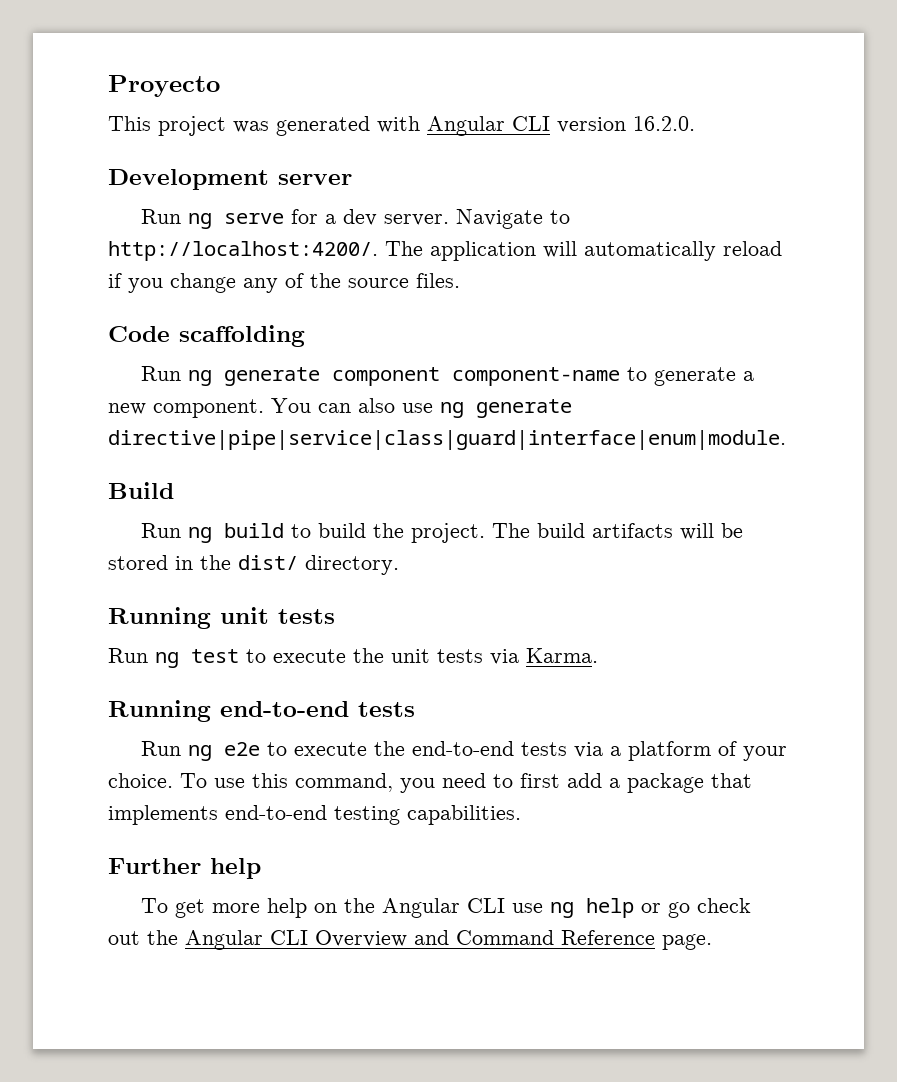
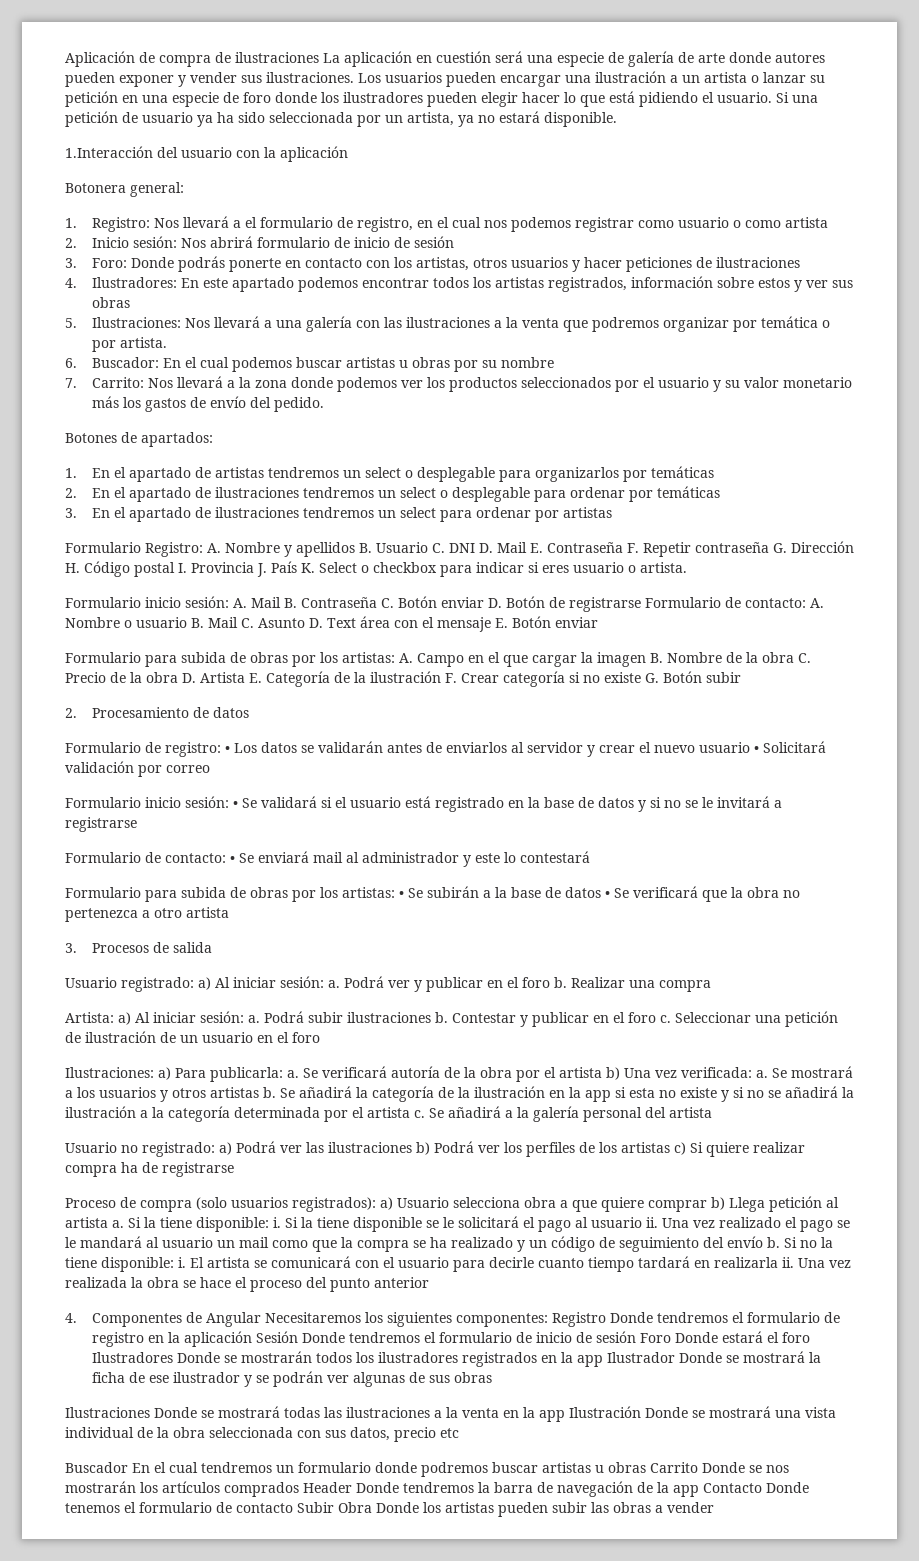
[108,75,220,97] [108,116,695,136] [108,169,352,190] [140,209,570,229] [108,241,782,261] [108,273,460,293] [108,325,305,347] [140,366,754,386] [108,398,572,418] [108,430,786,450] [108,482,174,499] [140,523,743,543] [108,555,399,575] [108,607,335,629] [108,648,598,668] [108,700,415,722] [140,741,787,761] [108,773,752,793] [108,805,521,825] [108,858,261,879] [140,898,751,918] [108,930,712,950] Proyecto // This project was generated with Angular CLI version 16.2.0. // Development server // Run ng serve for a dev server. Navigate to http://localhost:4200/. The application will automatically reload if you change any of the source files. // Code scaffolding // Run ng generate component component-name to generate a new component. You can also use ng generate directive|pipe|service|class|guard|interface|enum|module. // Build // Run ng build to build the project. The build artifacts will be stored in the dist/ directory. // Running unit tests // Run ng test to execute the unit tests via Karma. // Running end-to-end tests // Run ng e2e to execute the end-to-end tests via a platform of your choice. To use this command, you need to first add a package that implements end-to-end testing capabilities. // Further help // To get more help on the Angular CLI use ng help or go check out the Angular CLI Overview and Command Reference page. -> [65,51,825,67] [65,71,825,87] [65,91,818,107] [65,111,617,127] [65,146,348,162] [65,182,184,197] [65,216,828,232] [65,236,454,248] [65,256,800,272] [65,276,853,292] [91,297,130,308] [65,316,830,332] [91,337,167,352] [65,357,554,372] [65,376,852,392] [91,396,324,412] [65,432,213,447] [65,466,714,482] [65,486,720,502] [65,507,612,522] [65,541,854,557] [65,561,687,577] [65,596,824,612] [65,616,598,632] [65,652,811,667] [65,671,741,687] [65,707,249,718] [65,741,826,757] [65,761,210,777] [65,796,782,812] [65,817,137,832] [65,851,590,867] [65,886,800,902] [65,907,229,922] [65,942,212,953] [65,976,711,992] [65,1011,838,1027] [65,1031,320,1043] [65,1066,853,1082] [65,1086,854,1102] [65,1106,712,1122] [65,1141,805,1157] [65,1162,234,1177] [65,1196,839,1212] [65,1216,850,1232] [65,1236,833,1252] [65,1256,851,1272] [65,1277,429,1292] [65,1312,840,1327] [91,1331,810,1347] [91,1351,821,1367] [91,1371,492,1387] [65,1406,836,1422] [65,1427,459,1442] [65,1462,789,1477] [65,1481,809,1497] [65,1502,714,1517] Aplicación de compra de ilustraciones La aplicación en cuestión será una especie de galería de arte donde autores pueden exponer y vender sus ilustraciones. Los usuarios pueden encargar una ilustración a un artista o lanzar su petición en una especie de foro donde los ilustradores pueden elegir hacer lo que está pidiendo el usuario. Si una petición de usuario ya ha sido seleccionada por un artista, ya no estará disponible. // 1.Interacción del usuario con la aplicación // Botonera general: // 1. Registro: Nos llevará a el formulario de registro, en el cual nos podemos registrar como usuario o como artista // 2. Inicio sesión: Nos abrirá formulario de inicio de sesión // 3. Foro: Donde podrás ponerte en contacto con los artistas, otros usuarios y hacer peticiones de ilustraciones // 4. Ilustradores: En este apartado podemos encontrar todos los artistas registrados, información sobre estos y ver sus obras // 5. Ilustraciones: Nos llevará a una galería con las ilustraciones a la venta que podremos organizar por temática o por artista. // 6. Buscador: En el cual podemos buscar artistas u obras por su nombre // 7. Carrito: Nos llevará a la zona donde podemos ver los productos seleccionados por el usuario y su valor monetario más los gastos de envío del pedido. // Botones de apartados: // 1. En el apartado de artistas tendremos un select o desplegable para organizarlos por temáticas // 2. En el apartado de ilustraciones tendremos un select o desplegable para ordenar por temáticas // 3. En el apartado de ilustraciones tendremos un select para ordenar por artistas // Formulario Registro: A. Nombre y apellidos B. Usuario C. DNI D. Mail E. Contraseña F. Repetir contraseña G. Dirección H. Código postal I. Provincia J. País K. Select o checkbox para indicar si eres usuario o artista. // Formulario inicio sesión: A. Mail B. Contraseña C. Botón enviar D. Botón de registrarse Formulario de contacto: A. Nombre o usuario B. Mail C. Asunto D. Text área con el mensaje E. Botón enviar // Formulario para subida de obras por los artistas: A. Campo en el que cargar la imagen B. Nombre de la obra C. Precio de la obra D. Artista E. Categoría de la ilustración F. Crear categoría si no existe G. Botón subir // 2. Procesamiento de datos // Formulario de registro: • Los datos se validarán antes de enviarlos al servidor y crear el nuevo usuario • Solicitará validación por correo // Formulario inicio sesión: • Se validará si el usuario está registrado en la base de datos y si no se le invitará a registrarse // Formulario de contacto: • Se enviará mail al administrador y este lo contestará // Formulario para subida de obras por los artistas: • Se subirán a la base de datos • Se verificará que la obra no pertenezca a otro artista // 3. Procesos de salida // Usuario registrado: a) Al iniciar sesión: a. Podrá ver y publicar en el foro b. Realizar una compra // Artista: a) Al iniciar sesión: a. Podrá subir ilustraciones b. Contestar y publicar en el foro c. Seleccionar una petición de ilustración de un usuario en el foro // Ilustraciones: a) Para publicarla: a. Se verificará autoría de la obra por el artista b) Una vez verificada: a. Se mostrará a los usuarios y otros artistas b. Se añadirá la categoría de la ilustración en la app si esta no existe y si no se añadirá la ilustración a la categoría determinada por el artista c. Se añadirá a la galería personal del artista // Usuario no registrado: a) Podrá ver las ilustraciones b) Podrá ver los perfiles de los artistas c) Si quiere realizar compra ha de registrarse // Proceso de compra (solo usuarios registrados): a) Usuario selecciona obra a que quiere comprar b) Llega petición al artista a. Si la tiene disponible: i. Si la tiene disponible se le solicitará el pago al usuario ii. Una vez realizado el pago se le mandará al usuario un mail como que la compra se ha realizado y un código de seguimiento del envío b. Si no la tiene disponible: i. El artista se comunicará con el usuario para decirle cuanto tiempo tardará en realizarla ii. Una vez realizada la obra se hace el proceso del punto anterior // 4. Componentes de Angular Necesitaremos los siguientes componentes: Registro Donde tendremos el formulario de registro en la aplicación Sesión Donde tendremos el formulario de inicio de sesión Foro Donde estará el foro Ilustradores Donde se mostrarán todos los ilustradores registrados en la app Ilustrador Donde se mostrará la ficha de ese ilustrador y se podrán ver algunas de sus obras // Ilustraciones Donde se mostrará todas las ilustraciones a la venta en la app Ilustración Donde se mostrará una vista individual de la obra seleccionada con sus datos, precio etc // Buscador En el cual tendremos un formulario donde podremos buscar artistas u obras Carrito Donde se nos mostrarán los artículos comprados Header Donde tendremos la barra de navegación de la app Contacto Donde tenemos el formulario de contacto Subir Obra Donde los artistas pueden subir las obras a vender

